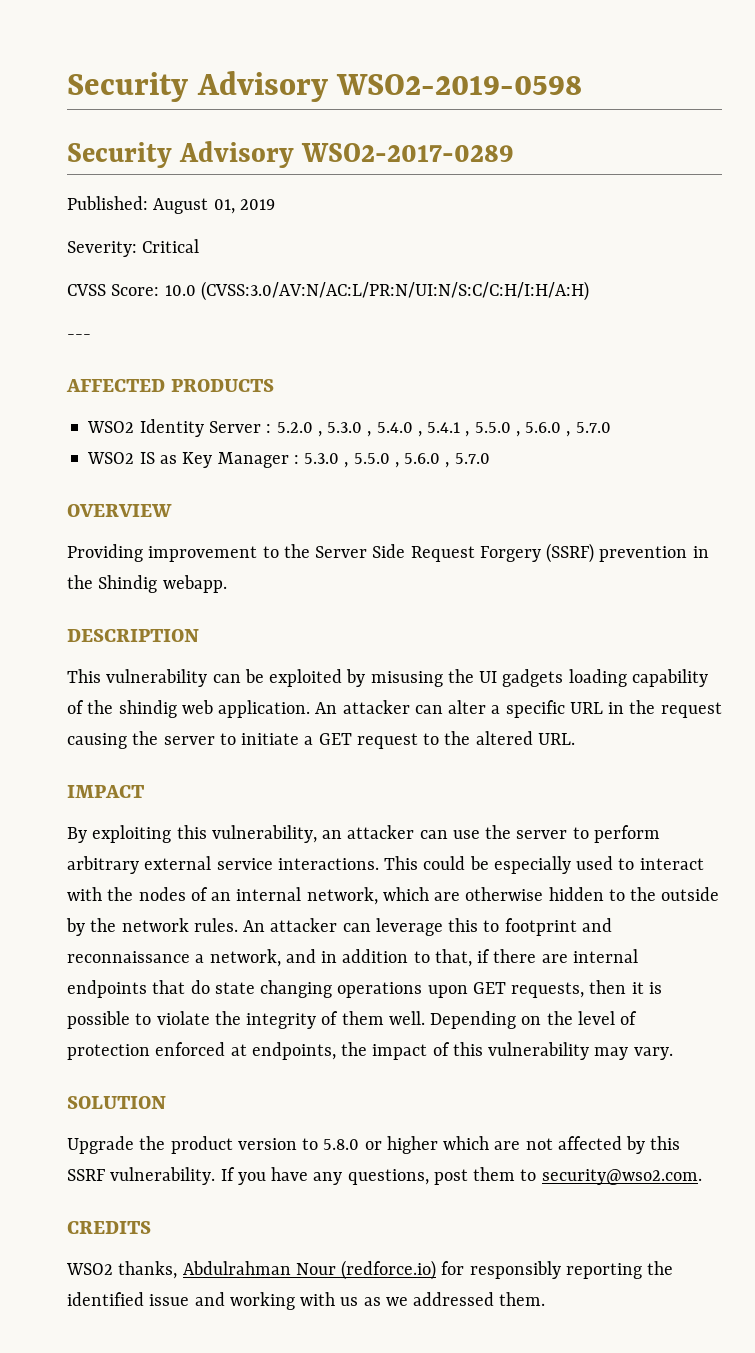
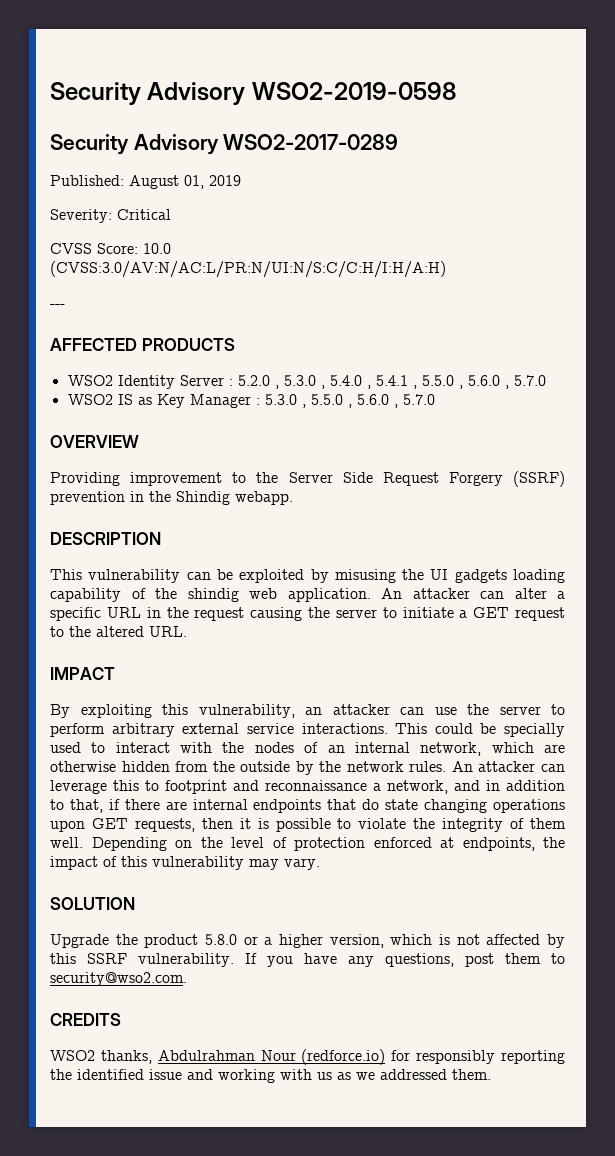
[493,856,571,874] especially -> [504,723,565,737] specially
[608,889,625,901] to -> [175,761,209,772] from
[237,1136,521,1154] version to 5.8.0 or higher which are -> [205,934,451,948] 5.8.0 or a higher version, which is

